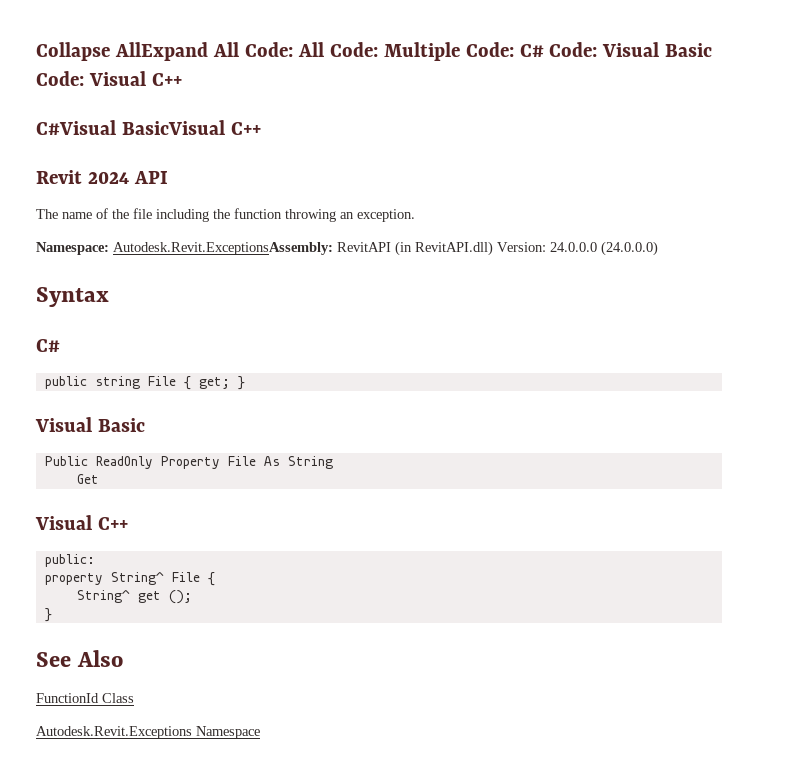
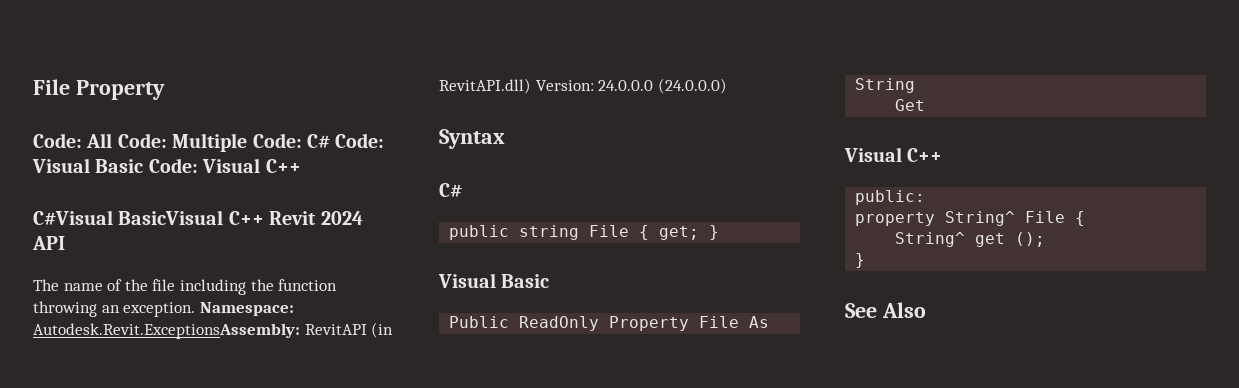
[36,42,239,61] Collapse AllExpand All -> [33,79,165,100] File Property //
(261, 128) // -> (264, 218) none
(415, 215) // -> (196, 309) none
[36,693,134,703] [36,726,260,739] // FunctionId Class // Autodesk.Revit.Exceptions Namespace -> (926, 310) none

